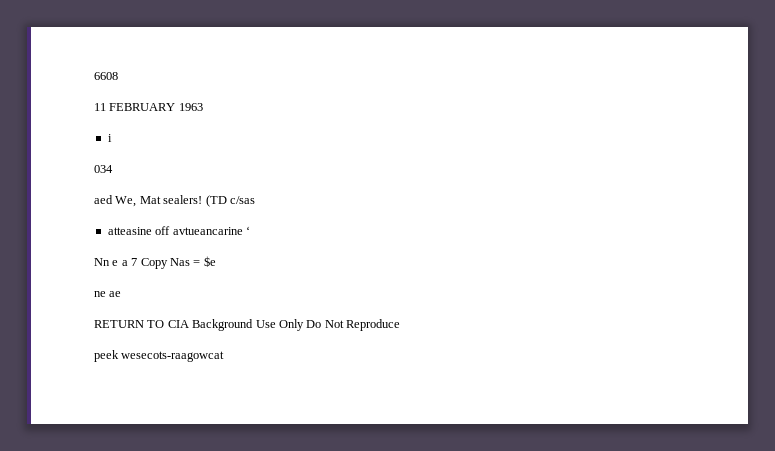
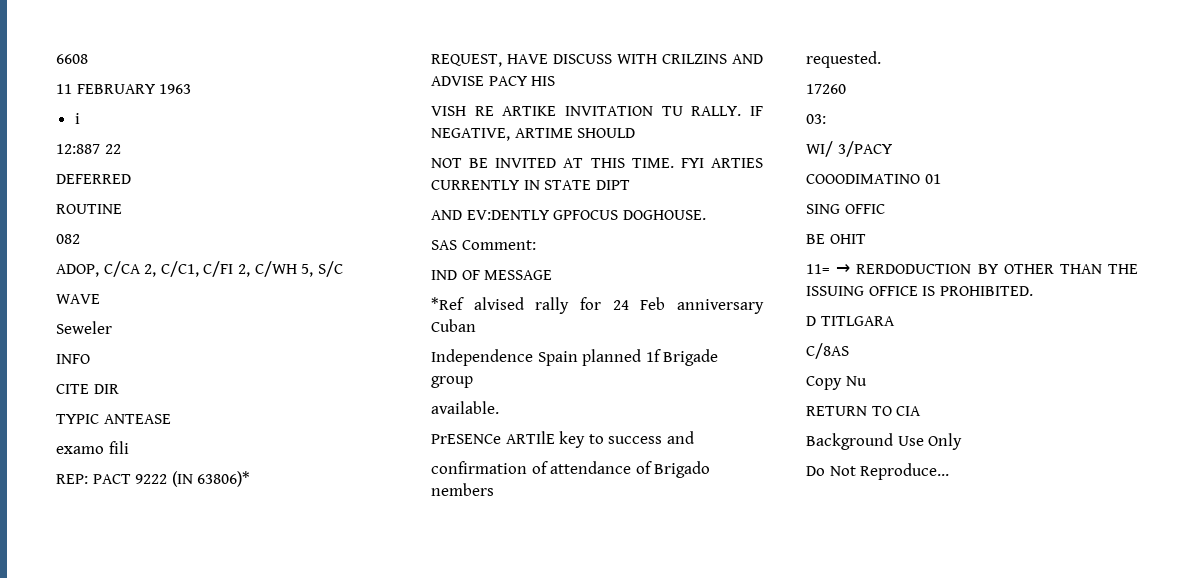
[94,165,113,173] [94,195,255,207] [107,226,250,235] [94,256,216,269] [94,291,122,297] 034 // aed We, Mat sealers! (TD c/sas // atteasine off avtueancarine ‘ // Nn e a 7 Copy Nas = $e // ne ae -> [56,144,121,154] [56,174,131,184] [56,204,122,214] [56,234,80,244] [56,261,343,277] [56,294,100,304] [56,321,112,334] [56,354,90,364] [56,384,119,394] [56,414,171,424] [56,441,129,454] [56,471,251,487] [431,54,763,67] [431,76,556,86] [431,106,763,116] [431,128,636,141] [431,158,763,168] [431,180,630,190] [431,210,706,220] [431,240,536,250] [431,270,553,280] [431,297,764,314] [431,319,476,332] [431,349,719,366] [431,376,473,388] [431,401,499,414] [431,431,694,448] [431,461,711,478] [431,483,494,496] [806,51,881,68] [806,84,846,94] [806,114,826,124] [806,141,892,157] [806,174,941,184] [806,204,885,214] [806,234,866,244] [806,264,1138,274] [806,286,1033,296] [806,316,895,326] [806,343,849,359] [806,376,867,390] 12:887 22 // DEFERRED // ROUTINE // 082 // ADOP, C/CA 2, C/C1, C/FI 2, C/WH 5, S/C // WAVE // Seweler // INFO // CITE DIR // TYPIC ANTEASE // examo fili // REP: PACT 9222 (IN 63806)* // REQUEST, HAVE DISCUSS WITH CRILZINS AND ADVISE PACY HIS // VISH RE ARTIKE INVITATION TU RALLY. IF NEGATIVE, ARTIME SHOULD // NOT BE INVITED AT THIS TIME. FYI ARTIES CURRENTLY IN STATE DIPT // AND EV:DENTLY GPFOCUS DOGHOUSE. // SAS Comment: // IND OF MESSAGE // *Ref alvised rally for 24 Feb anniversary Cuban // Independence Spain planned 1f Brigade group // available. // PrESENCe ARTIlE key to success and // confirmation of attendance of Brigado nembers // requested. // 17260 // 03: // WI/ 3/PACY // COOODIMATINO 01 // SING OFFIC // BE OHIT // 11= → RERDODUCTION BY OTHER THAN THE ISSUING OFFICE IS PROHIBITED. // D TITLGARA // C/8AS // Copy Nu
(189, 324) none -> (922, 411) //
(304, 325) none -> (963, 441) //
[346,319,400,331] [94,350,225,362] Reproduce // peek wesecots-raagowcat -> [860,463,950,480] Reproduce...

